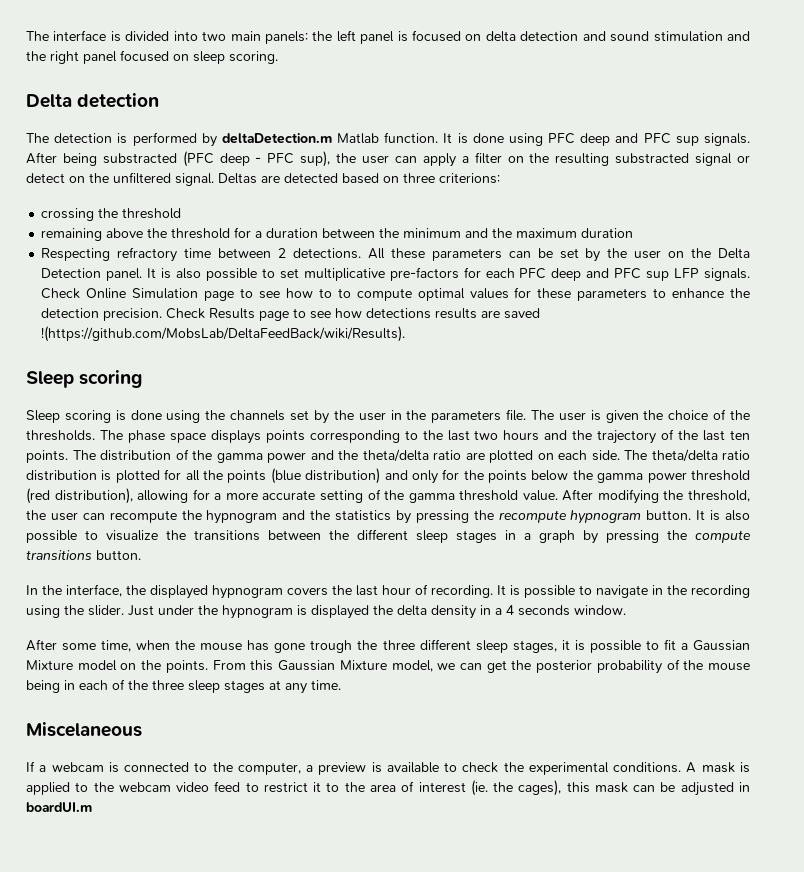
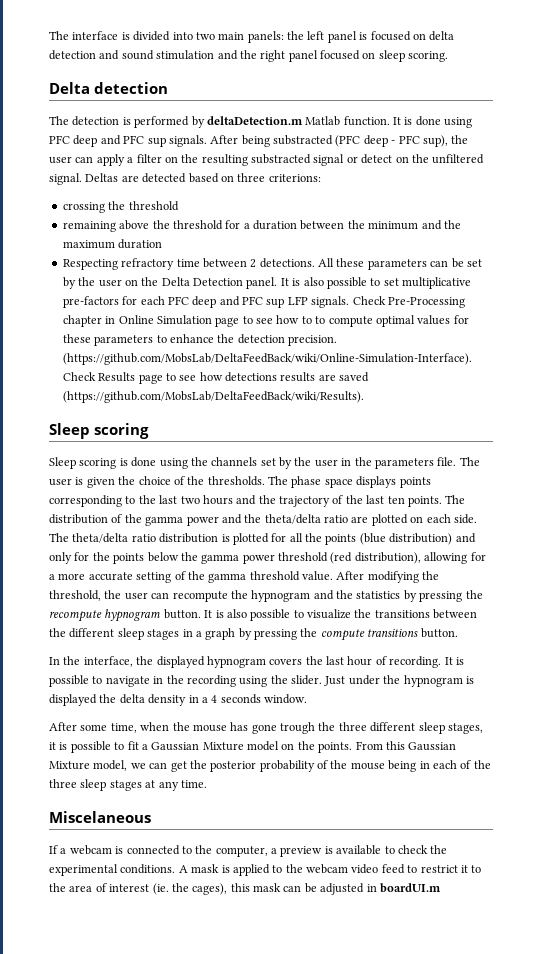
(81, 293) none -> [387,297,465,308] [62,315,116,327] Pre-Processing chapter in
(163, 314) none -> [62,353,472,365] (https://github.com/MobsLab/DeltaFeedBack/wiki/Online-Simulation-Interface).
[41,326,406,342] !(https://github.com/MobsLab/DeltaFeedBack/wiki/Results). -> [62,391,364,403] (https://github.com/MobsLab/DeltaFeedBack/wiki/Results).

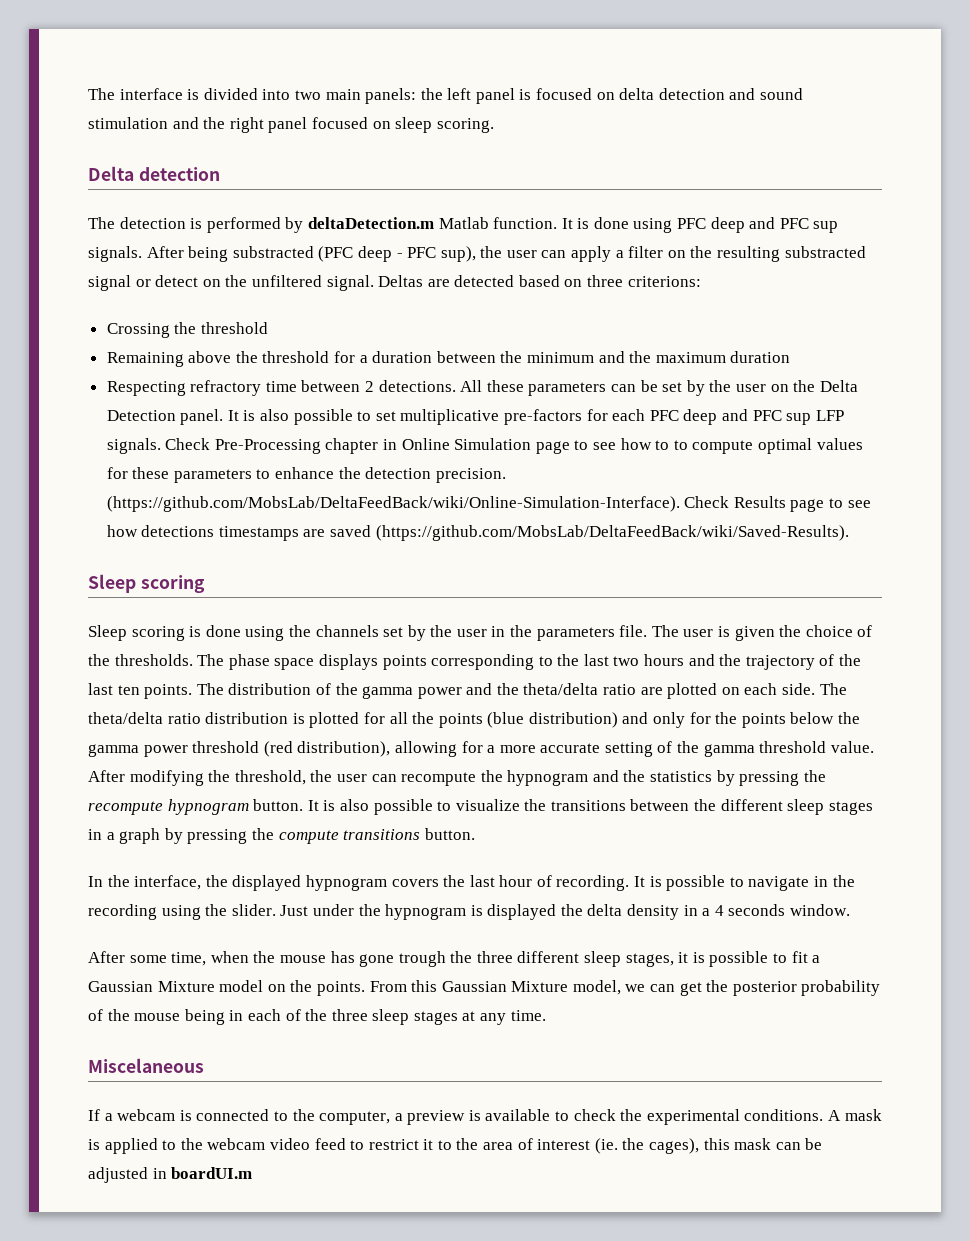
[62,202,105,213] crossing -> [106,323,170,338] Crossing
[62,221,116,232] remaining -> [106,352,184,367] Remaining
[280,372,316,382] results -> [218,526,299,541] timestamps
[62,391,364,403] (https://github.com/MobsLab/DeltaFeedBack/wiki/Results). -> [375,525,849,541] (https://github.com/MobsLab/DeltaFeedBack/wiki/Saved-Results).

